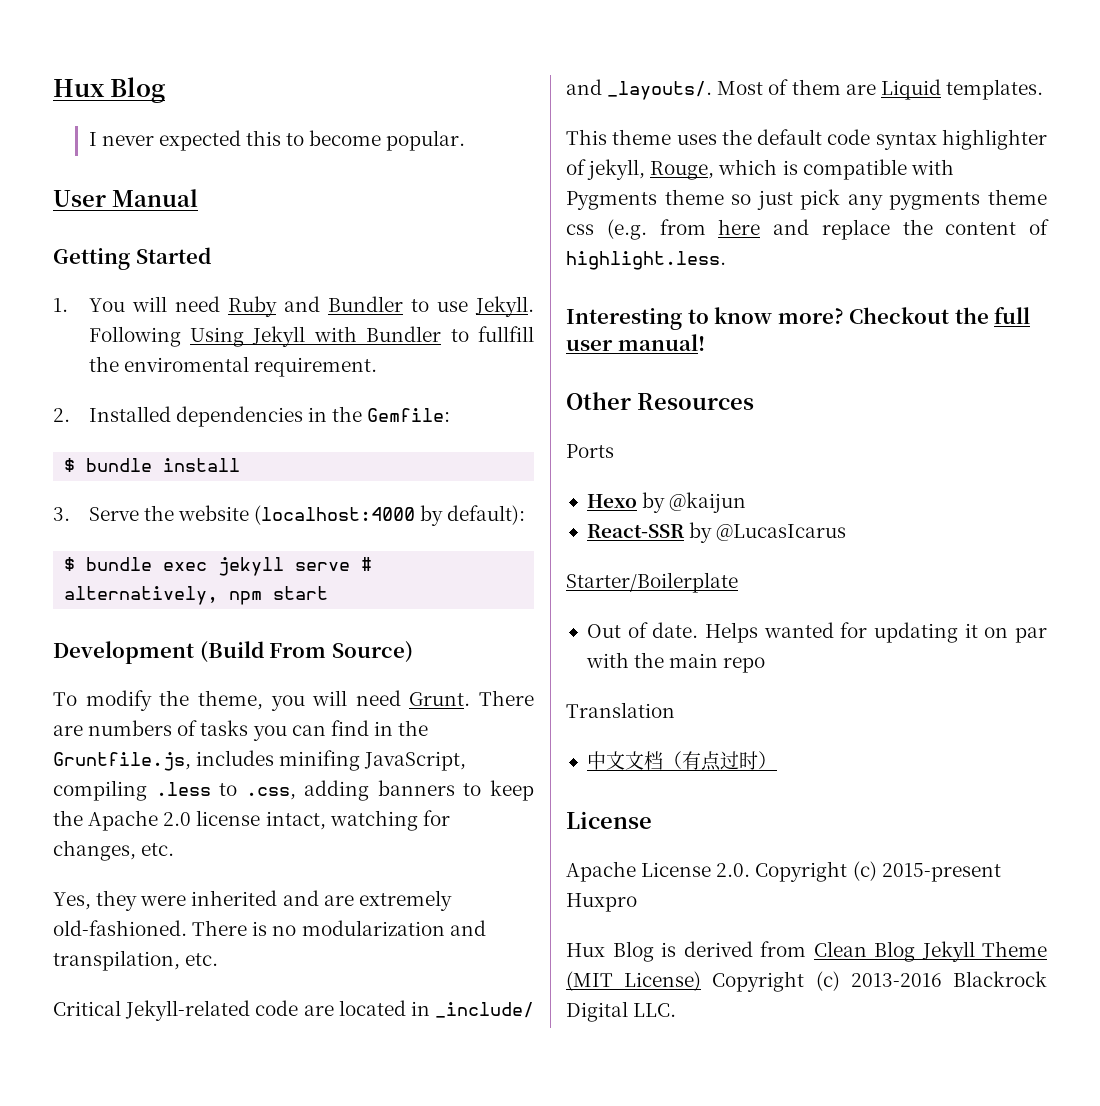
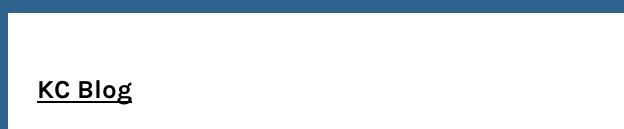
[53,77,166,103] [88,130,466,151] [53,189,198,207] [53,247,211,270] [53,296,534,317] [88,326,534,347] [88,356,377,377] [53,406,451,427] [64,458,241,472] [53,505,526,526] [64,557,373,576] [64,586,329,605] [53,641,413,664] [53,690,534,711] [53,720,429,741] [53,750,467,771] [53,780,534,801] [53,810,450,831] [53,840,175,861] [53,890,452,911] [53,920,486,936] [53,950,219,971] [53,1000,535,1021] [566,79,1043,100] [566,129,1047,150] [566,159,954,180] [566,189,1047,210] [566,219,1049,240] [566,251,726,270] [566,307,1031,330] [566,334,705,351] [566,392,754,410] [566,444,614,458] [586,492,747,513] [586,522,847,543] [566,572,738,593] [586,622,1047,643] [585,652,766,673] [566,702,675,718] [586,751,777,771] [566,811,652,829] [566,861,1001,882] [566,893,637,912] [566,941,1047,962] [566,971,1047,992] [566,1001,677,1022] Hux Blog // I never expected this to become popular. // User Manual // Getting Started // 1. You will need Ruby and Bundler to use Jekyll. Following Using Jekyll with Bundler to fullfill the enviromental requirement. // 2. Installed dependencies in the Gemfile: // $ bundle install // 3. Serve the website (localhost:4000 by default): // $ bundle exec jekyll serve # alternatively, npm start // Development (Build From Source) // To modify the theme, you will need Grunt. There are numbers of tasks you can find in the Gruntfile.js, includes minifing JavaScript, compiling .less to .css, adding banners to keep the Apache 2.0 license intact, watching for changes, etc. // Yes, they were inherited and are extremely old-fashioned. There is no modularization and transpilation, etc. // Critical Jekyll-related code are located in _include/ and _layouts/. Most of them are Liquid templates. // This theme uses the default code syntax highlighter of jekyll, Rouge, which is compatible with Pygments theme so just pick any pygments theme css (e.g. from here and replace the content of highlight.less. // Interesting to know more? Checkout the full user manual! // Other Resources // Ports // Hexo by @kaijun // React-SSR by @LucasIcarus // Starter/Boilerplate // Out of date. Helps wanted for updating it on par with the main repo // Translation // 中文文档（有点过时） // License // Apache License 2.0. Copyright (c) 2015-present Huxpro // Hux Blog is derived from Clean Blog Jekyll Theme (MIT License) Copyright (c) 2013-2016 Blackrock Digital LLC. -> [37,80,133,105] KC Blog

